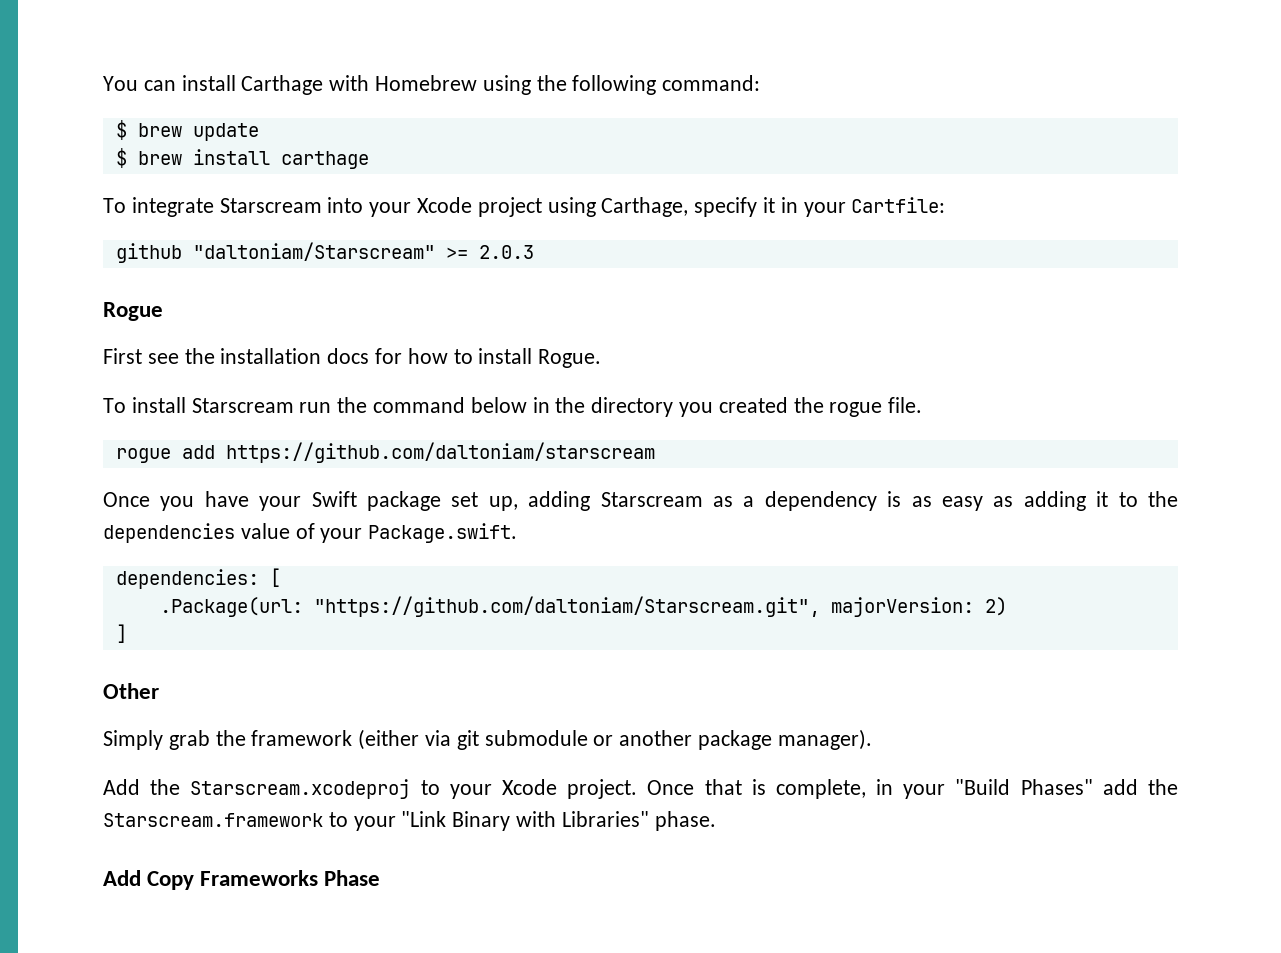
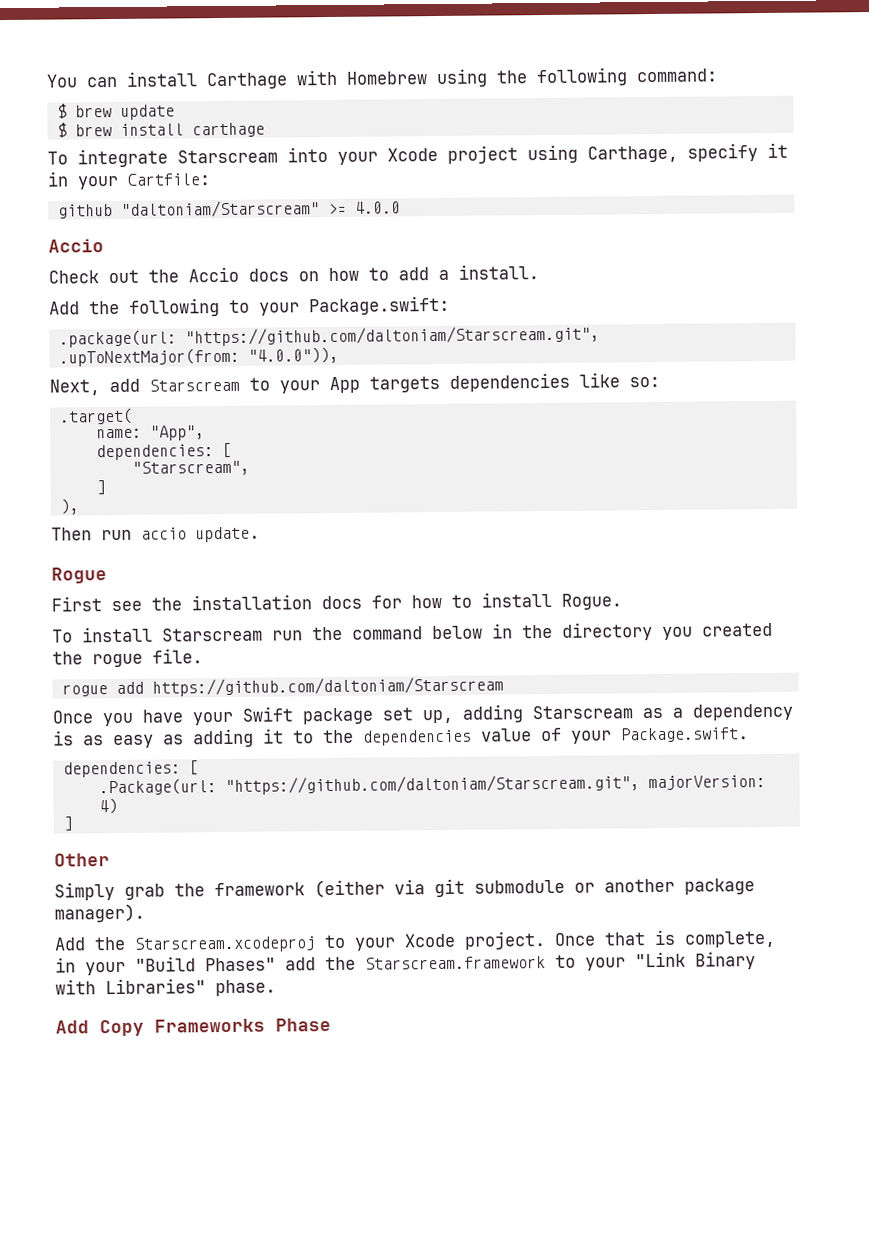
[478,245,534,259] 2.0.3 -> [354,201,401,214] [48,239,104,253] [48,264,539,284] [49,295,450,317] [58,325,600,348] [58,346,339,367] [49,372,660,396] [59,407,133,425] [95,425,205,441] [95,442,232,461] [131,460,250,476] [95,480,106,496] [59,498,80,515] [51,526,260,543] 4.0.0 // Accio // Check out the Accio docs on how to add a install. // Add the following to your Package.swift: // .package(url: "https://github.com/daltoniam/Starscream.git", .upToNextMajor(from: "4.0.0")), // Next, add Starscream to your App targets dependencies like so: // .target( // name: "App", // dependencies: [ // "Starscream", // ] // ), // Then run accio update.
[225,442,655,463] https://github.com/daltoniam/starscream -> [151,676,504,697] https://github.com/daltoniam/Starscream
[984,597,1007,616] 2) -> [98,797,118,815] 4)

